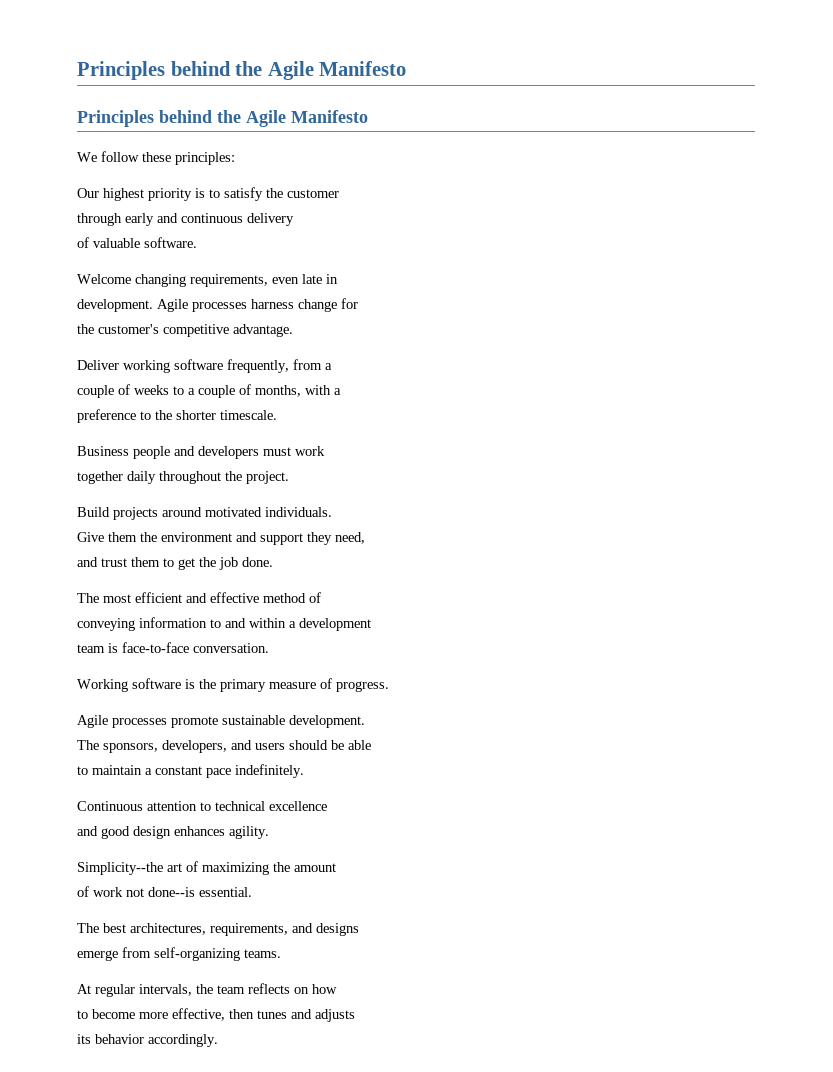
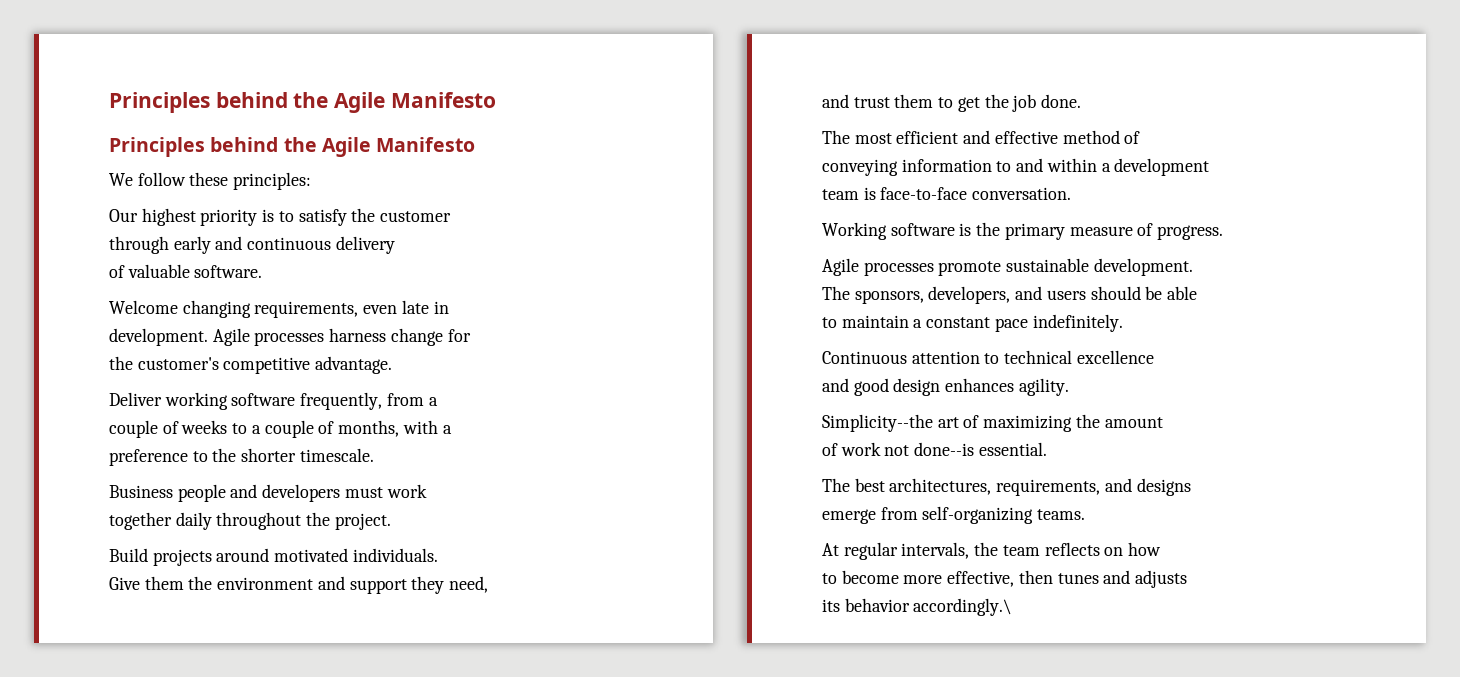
[148,1034,218,1047] accordingly. -> [913,598,1013,616] accordingly.\

